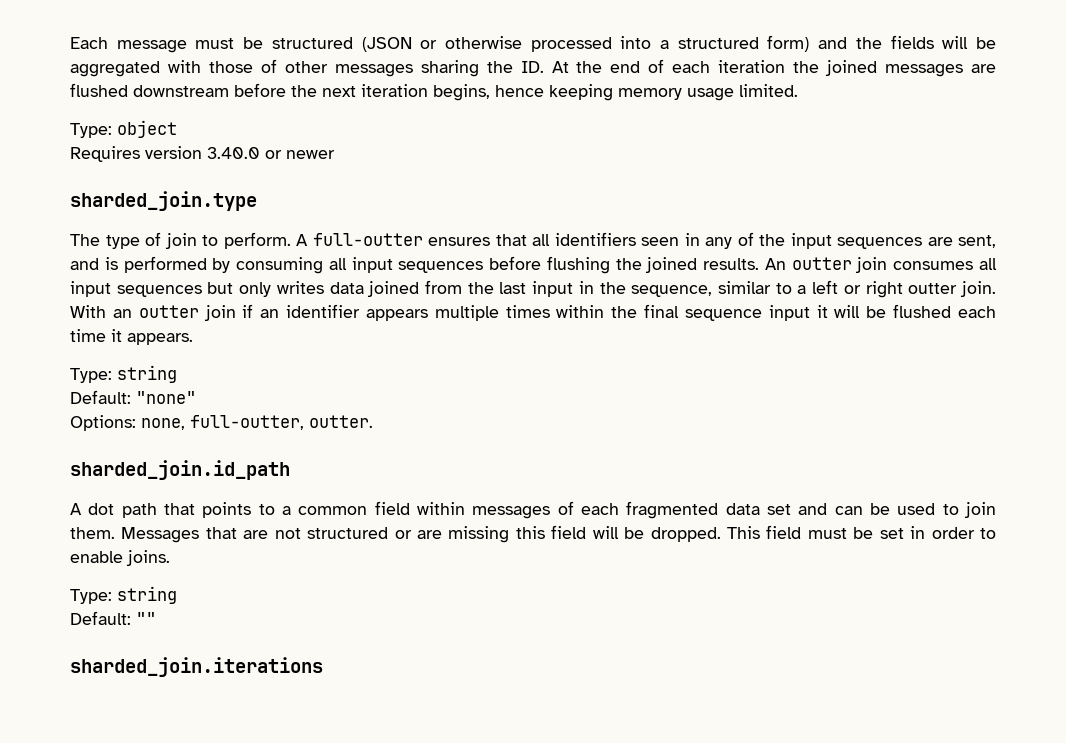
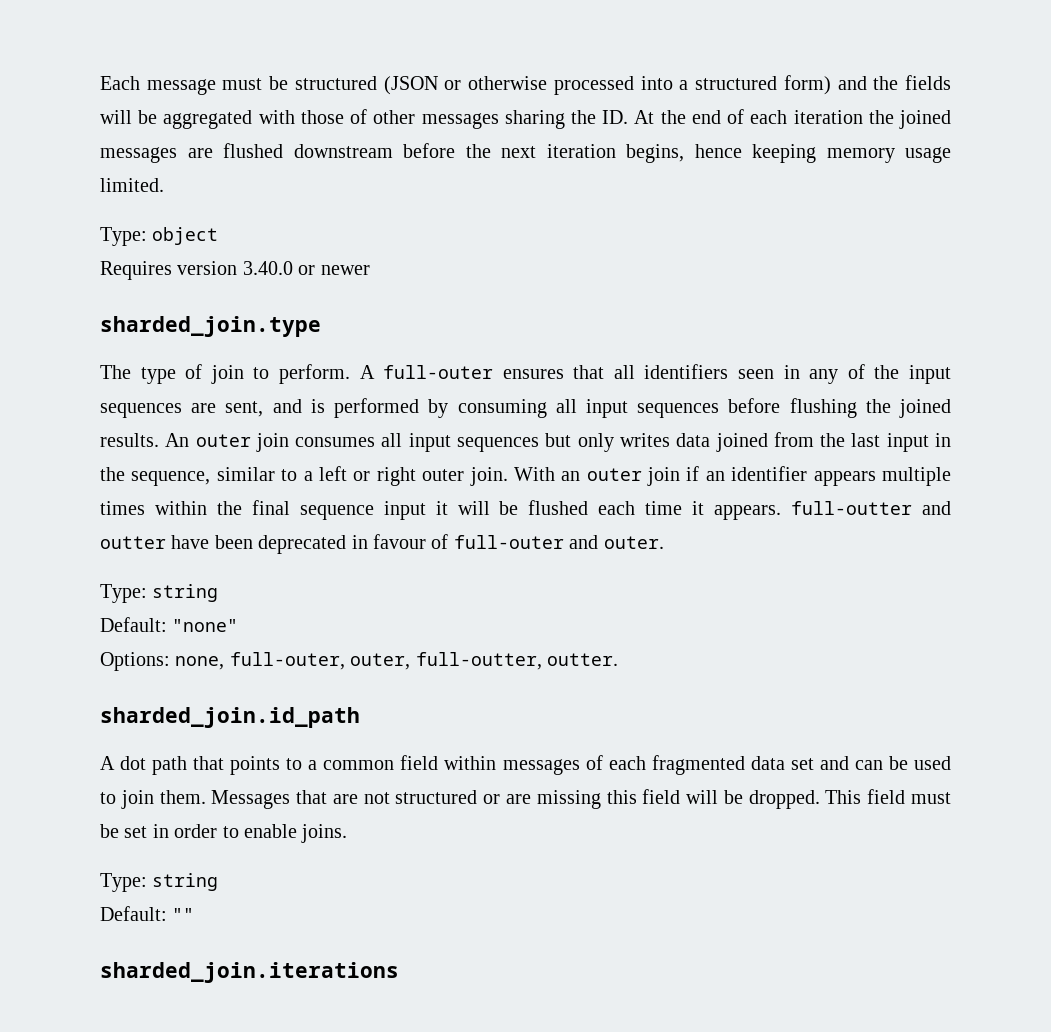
[312,233,423,246] full-outter -> [383,365,494,379] full-outer
[791,257,852,270] outter -> [195,434,251,447] outer
[908,283,958,294] outter -> [422,469,465,481] outer
[138,305,199,318] outter -> [586,468,642,481] outer
(193, 339) none -> [791,501,951,515] [100,534,664,554] full-outter and outter have been deprecated in favour of full-outer and outer.
(185, 424) none -> [229,652,411,670] full-outer, outer,

